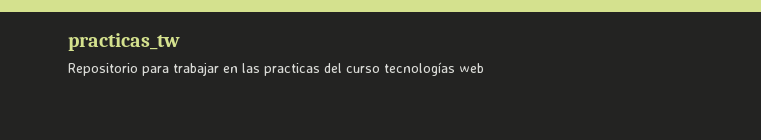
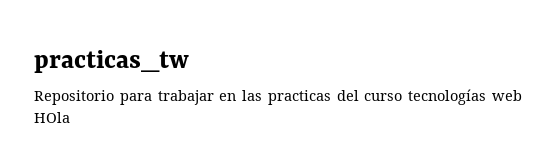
(484, 68) none -> [34,112,70,123] HOla

